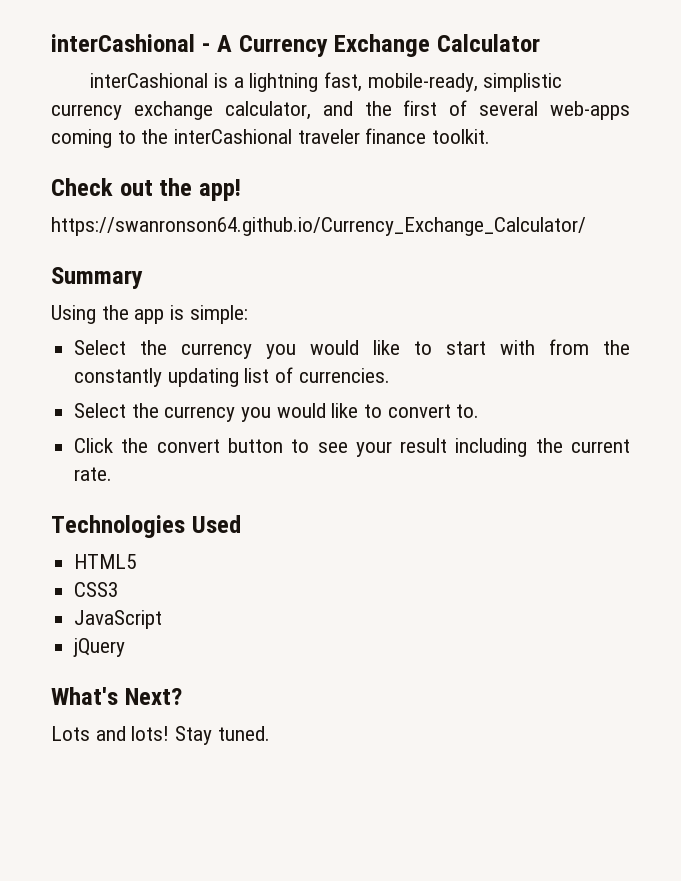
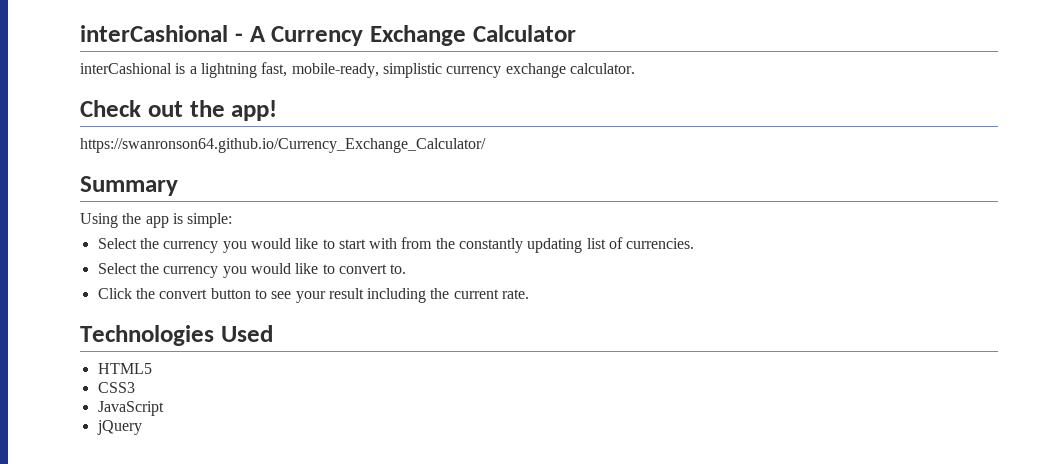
[224,100,630,120] [51,128,491,148] calculator, and the first of several web-apps coming to the interCashional traveler finance toolkit. -> [569,63,635,74] calculator.
[51,687,182,705] [51,726,270,745] // What's Next? // Lots and lots! Stay tuned. -> (142, 427) none

